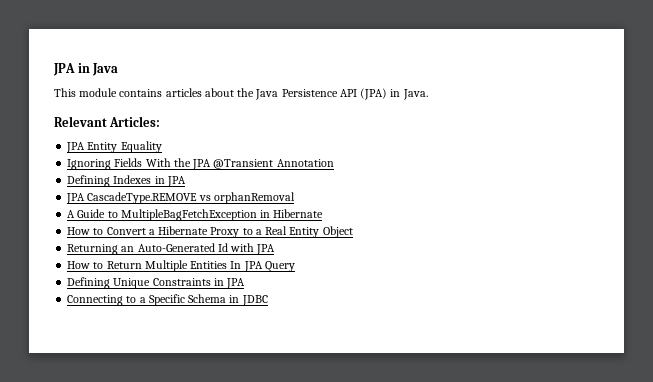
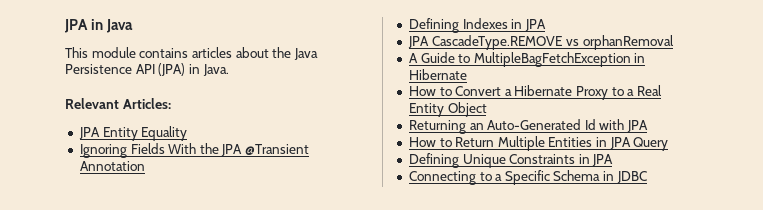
[230,261,242,269] In -> [596,137,608,147] in

